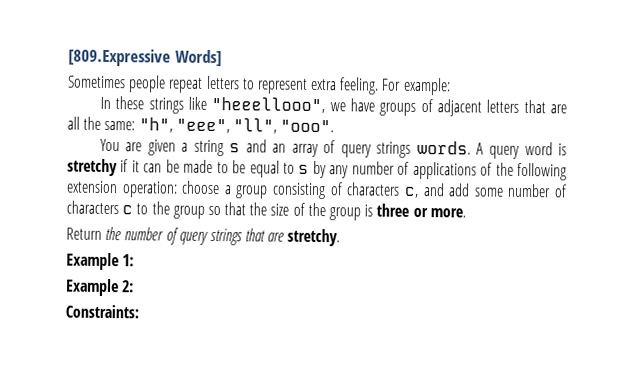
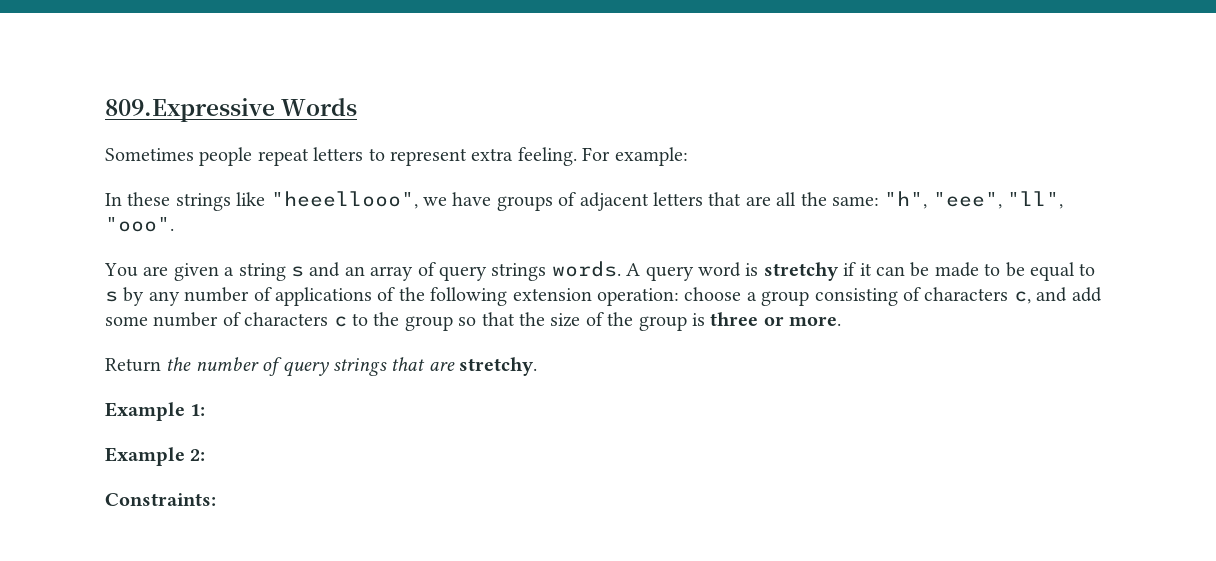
[68,48,222,67] [809.Expressive Words] -> [105,98,358,122] 809.Expressive Words

